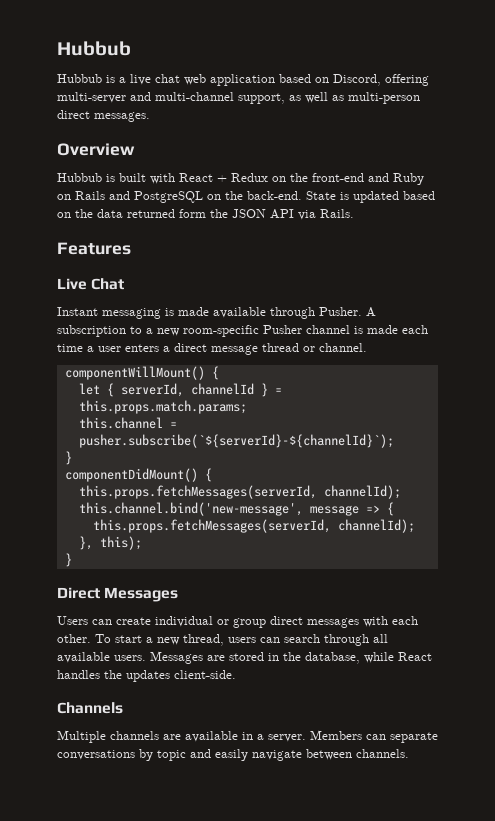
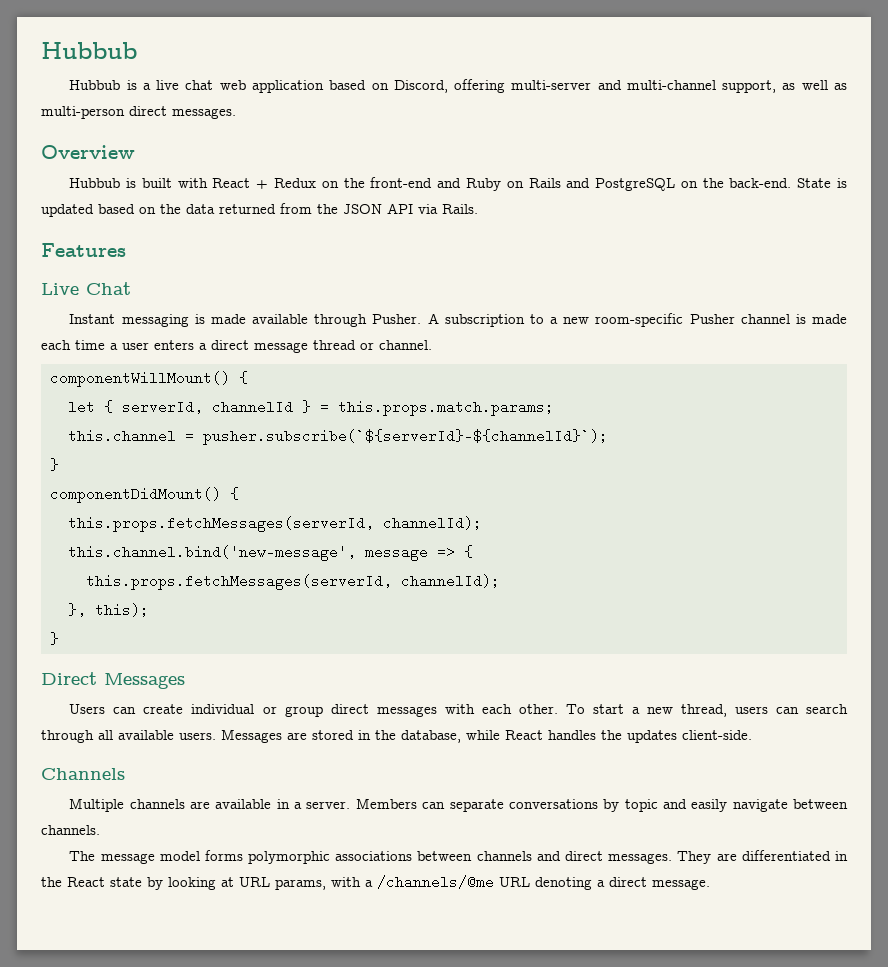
[179,209,206,218] form -> [280,203,312,214] from
(409, 753) none -> [69,850,848,864] [41,875,710,890] // The message model forms polymorphic associations between channels and direct messages. They are differentiated in the React state by looking at URL params, with a /channels/@me URL denoting a direct message.

